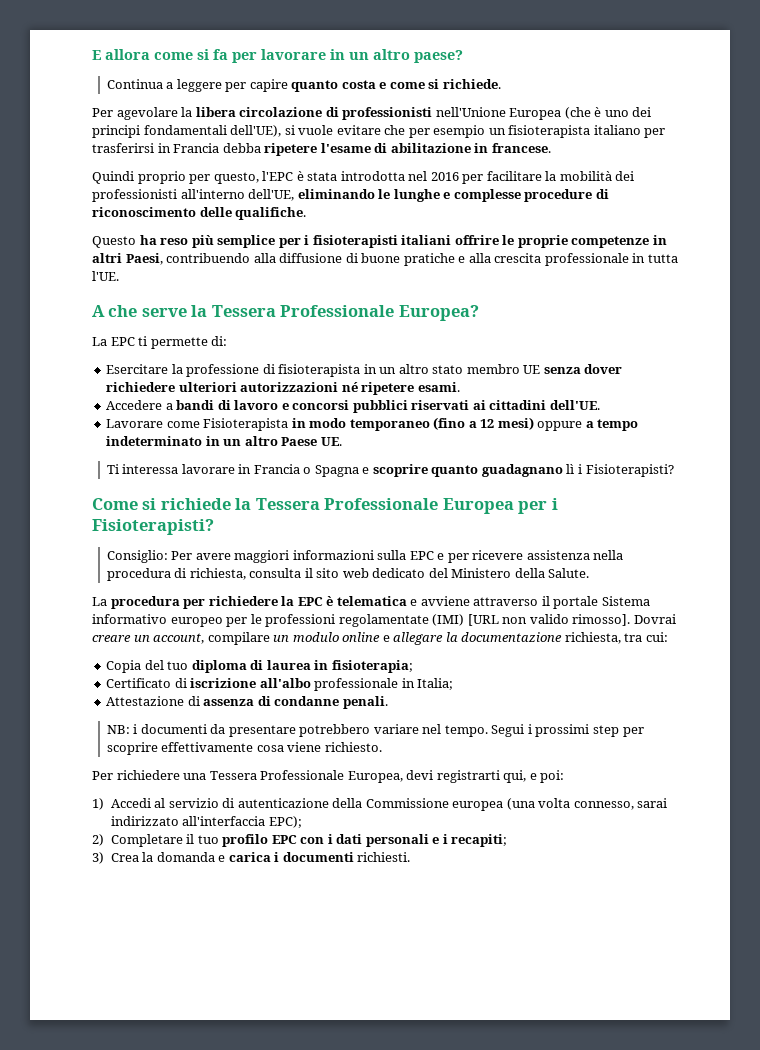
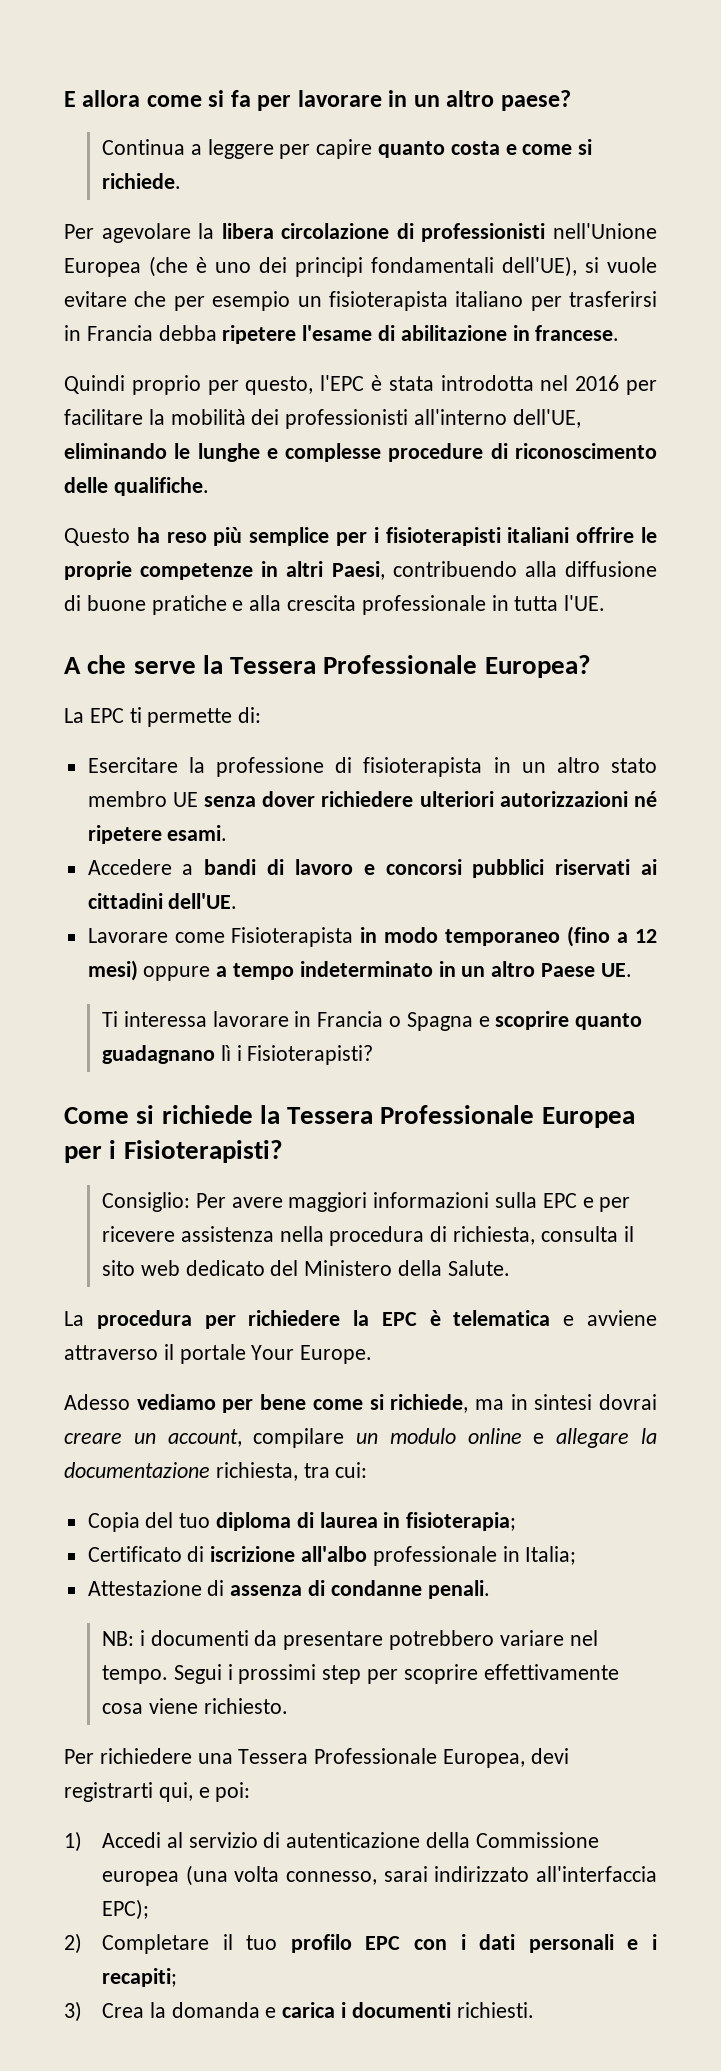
[601,596,650,606] [92,614,676,627] Sistema informativo europeo per le professioni regolamentate (IMI) [URL non valido rimosso]. Dovrai -> [251,1345,373,1364] [64,1394,657,1413] Your Europe. // Adesso vediamo per bene come si richiede, ma in sintesi dovrai

